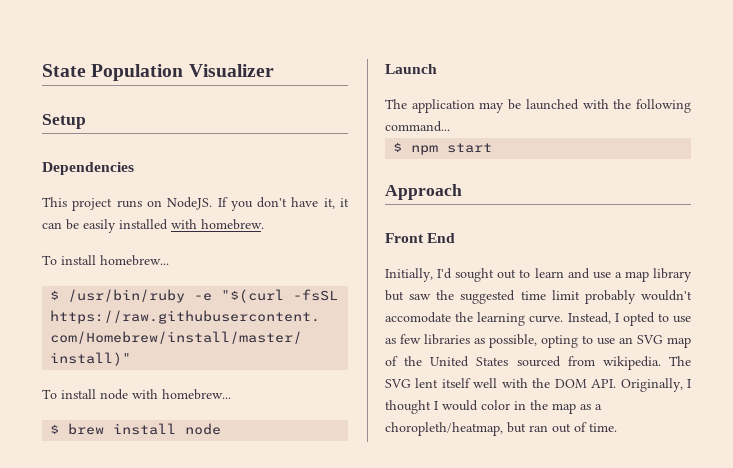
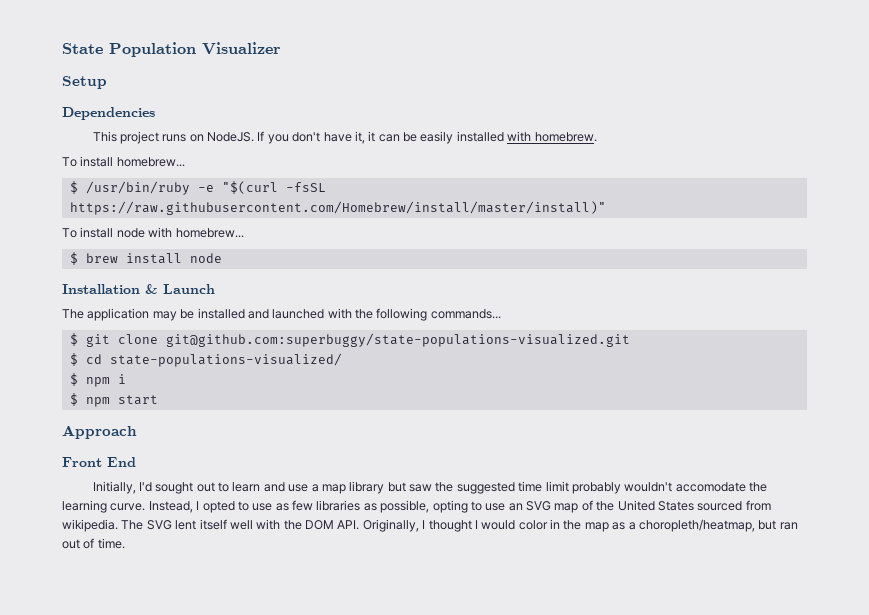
(222, 429) none -> [62,284,158,294] Installation &
(522, 104) none -> [197,308,269,319] installed and
[385,121,450,132] command... -> [430,309,501,319] [69,333,630,347] [69,353,342,367] [69,373,126,387] commands... // $ git clone git@github.com:superbuggy/state-populations-visualized.git // $ cd state-populations-visualized/ // $ npm i

